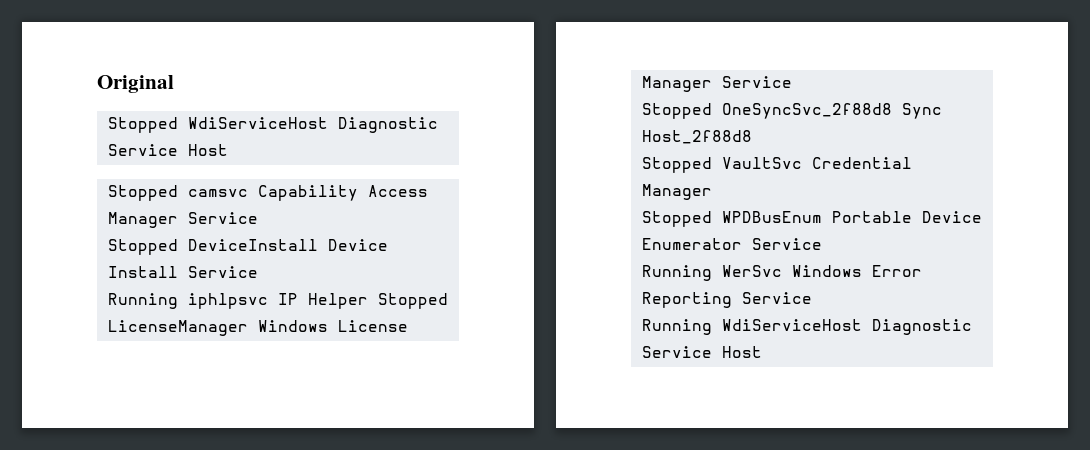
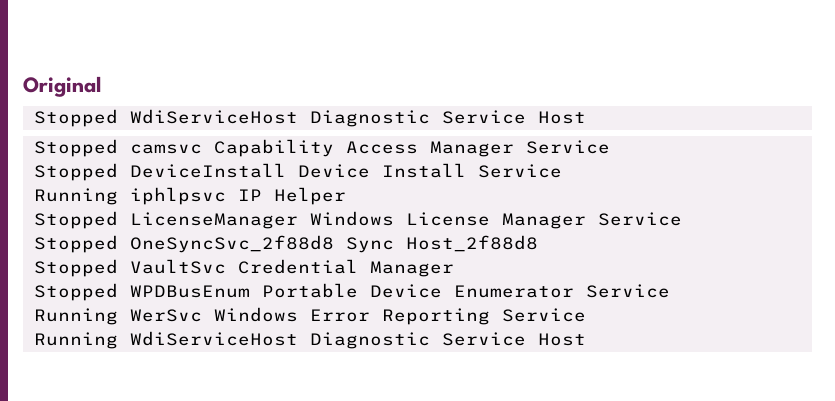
(368, 301) none -> (346, 196) //

